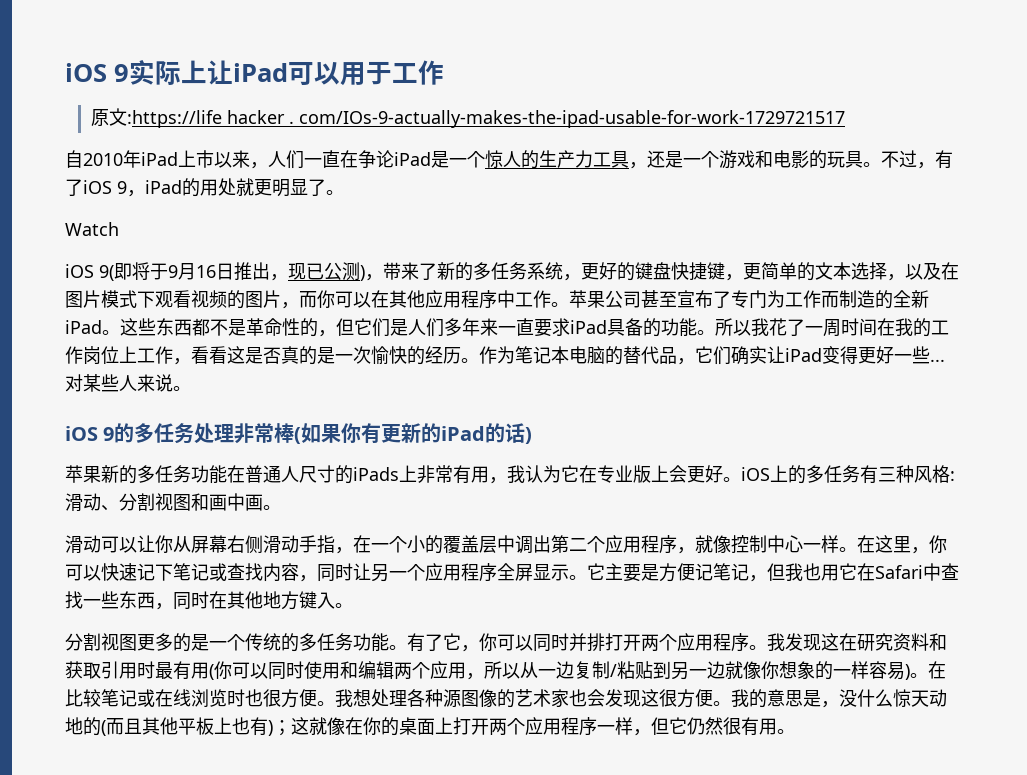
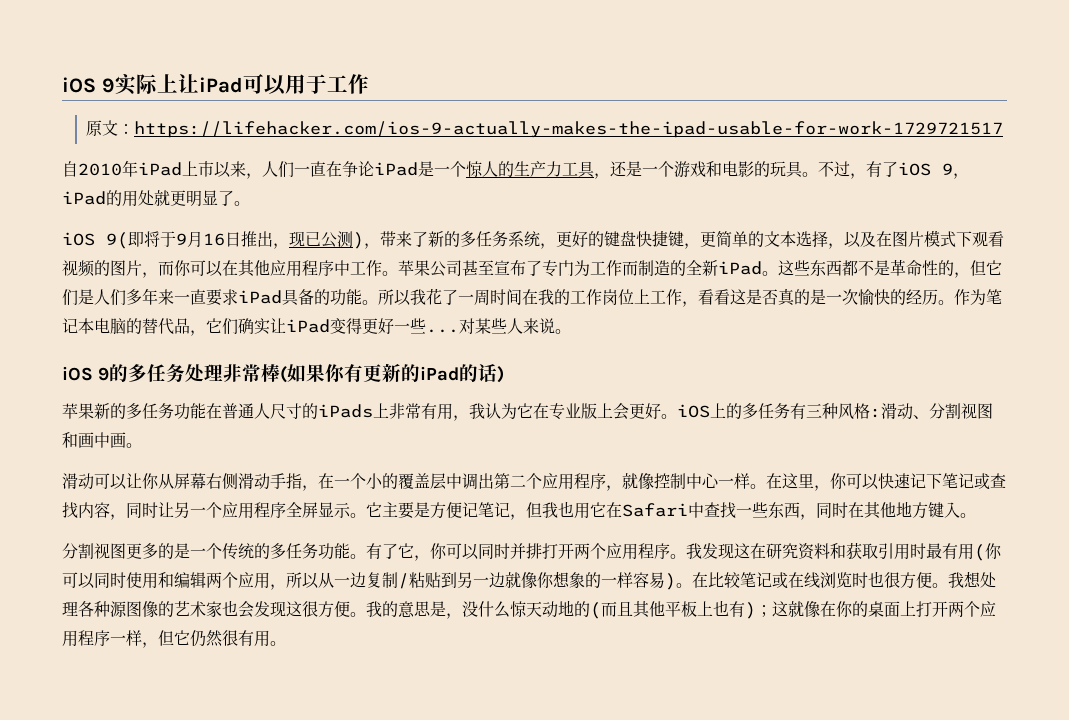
[127,110,846,128] :https://life hacker . com/IOs-9-actually-makes-the-ipad-usable-for-work-1729721517 -> [118,121,1004,138] ：https://lifehacker.com/ios-9-actually-makes-the-ipad-usable-for-work-1729721517
[65,222,119,236] // Watch -> (250, 203) none

